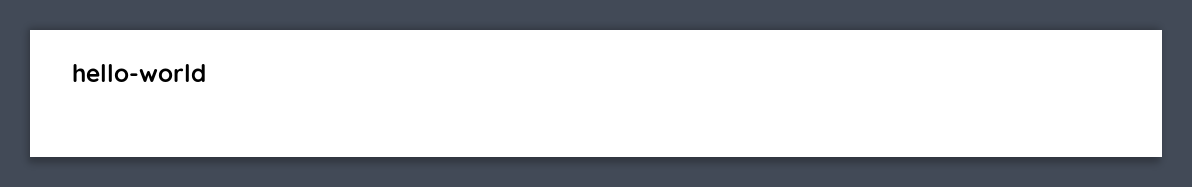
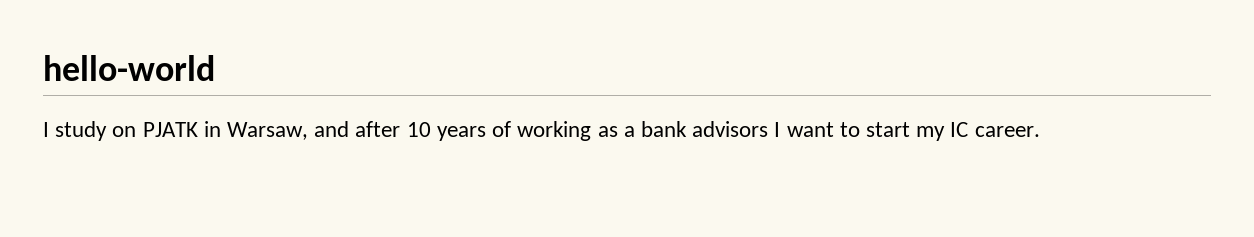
(206, 73) none -> [43,121,1040,141] // I study on PJATK in Warsaw, and after 10 years of working as a bank advisors I want to start my IC career.

